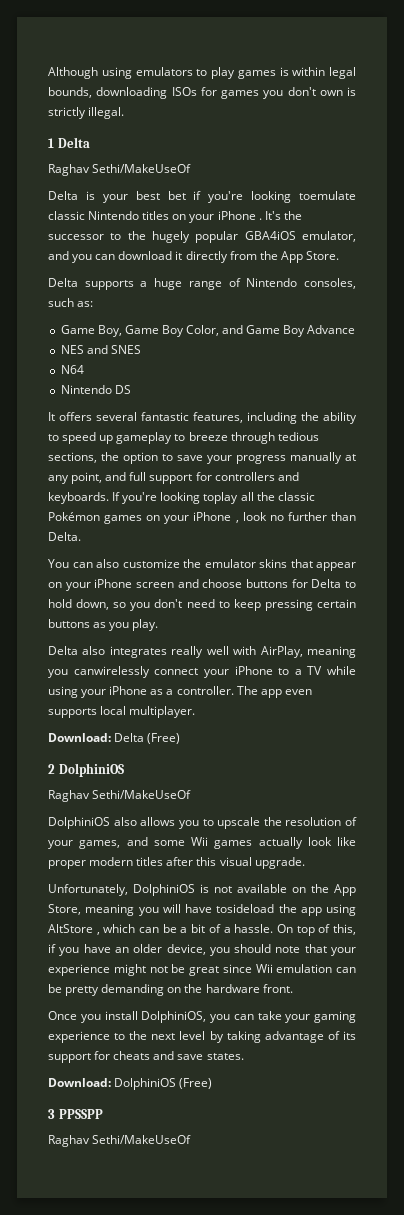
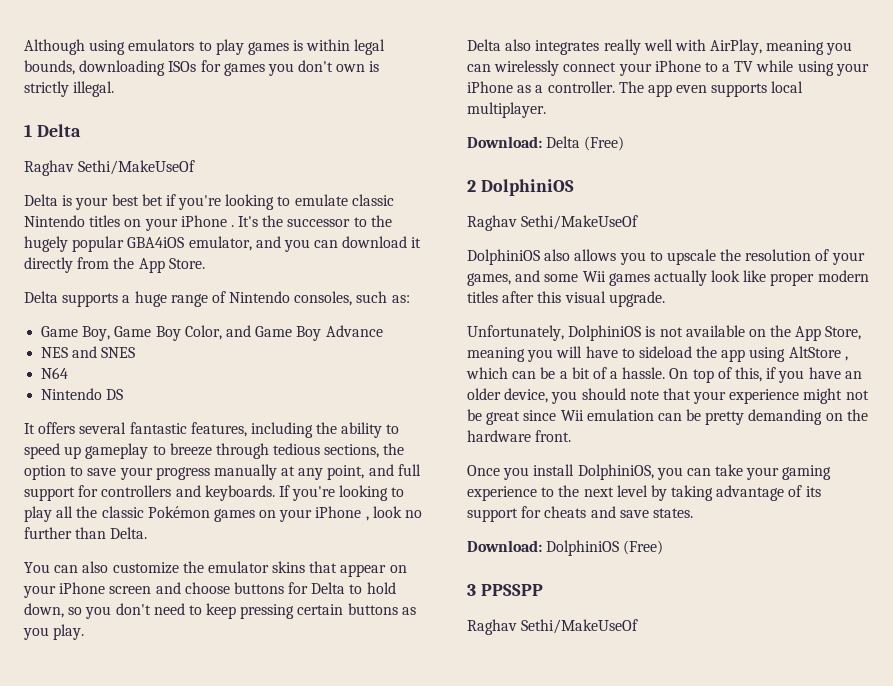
[299,191,356,200] toemulate -> [277,194,348,206] to emulate
[203,492,239,504] toplay -> [391,487,405,497] [24,506,52,522] to play
[73,666,150,678] canwirelessly -> [467,60,560,76] can wirelessly
[216,904,275,913] tosideload -> [621,346,692,358] to sideload

